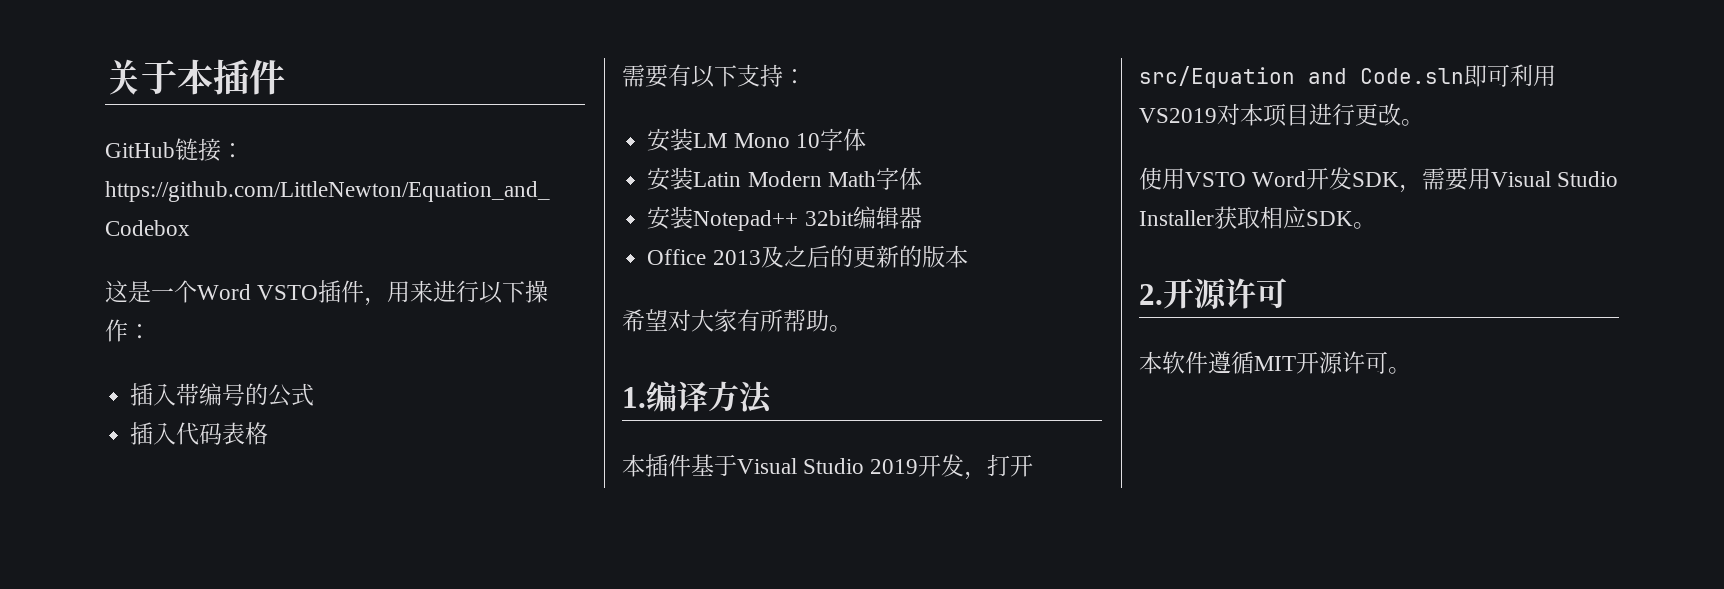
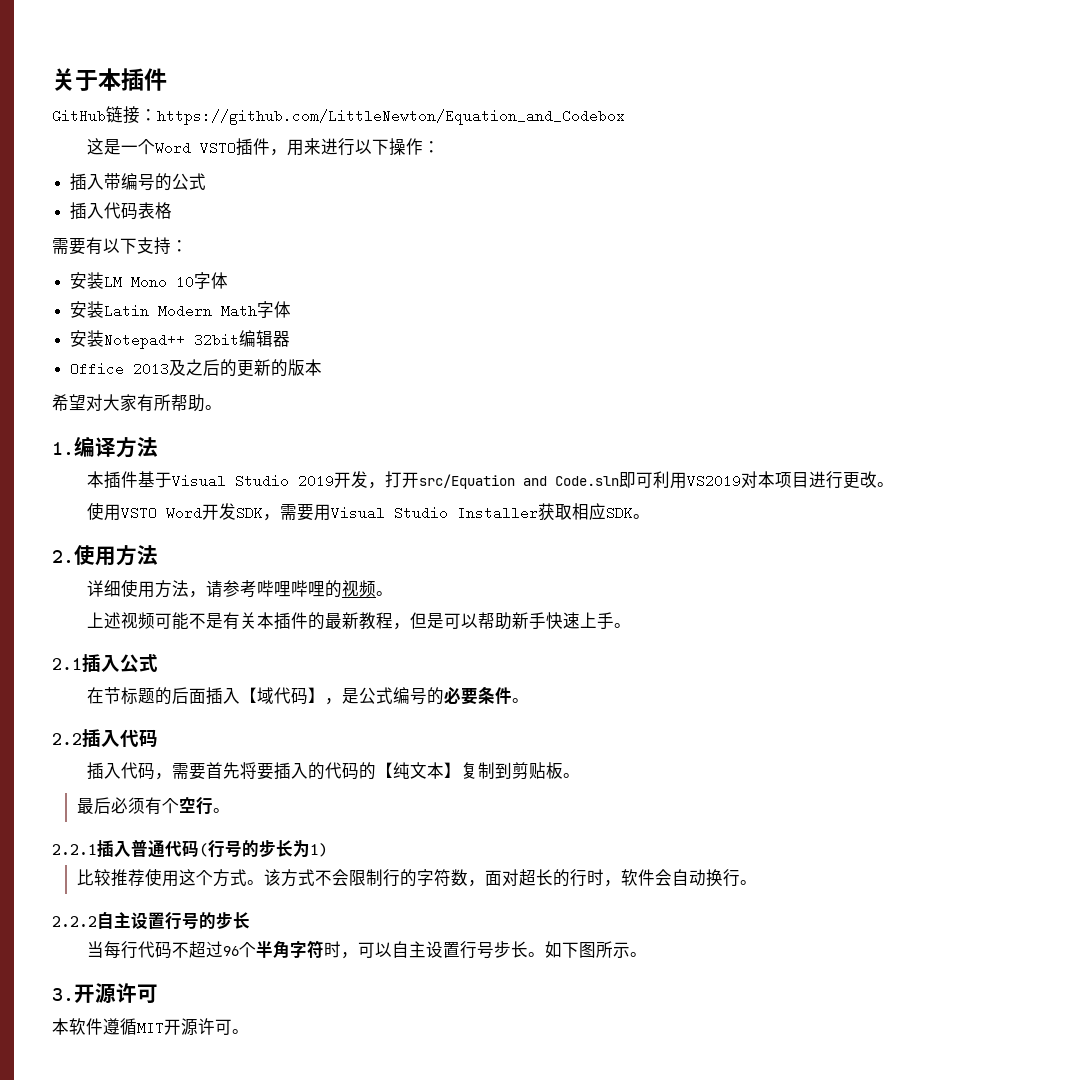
(1163, 294) none -> [74,545,158,566] [86,580,393,598] [86,612,631,630] [52,654,158,673] [86,686,529,705] [52,729,158,748] [86,762,580,780] [76,797,230,815] [52,839,328,858] [76,869,757,887] [52,911,250,930] [86,940,647,959] [52,988,74,1001] 使用方法 // 详细使用方法，请参考哔哩哔哩的视频。 // 上述视频可能不是有关本插件的最新教程，但是可以帮助新手快速上手。 // 2.1插入公式 // 在节标题的后面插入【域代码】，是公式编号的必要条件。 // 2.2插入代码 // 插入代码，需要首先将要插入的代码的【纯文本】复制到剪贴板。 // 最后必须有个空行。 // 2.2.1插入普通代码(行号的步长为1) // 比较推荐使用这个方式。该方式不会限制行的字符数，面对超长的行时，软件会自动换行。 // 2.2.2自主设置行号的步长 // 当每行代码不超过96个半角字符时，可以自主设置行号步长。如下图所示。 // 3.

